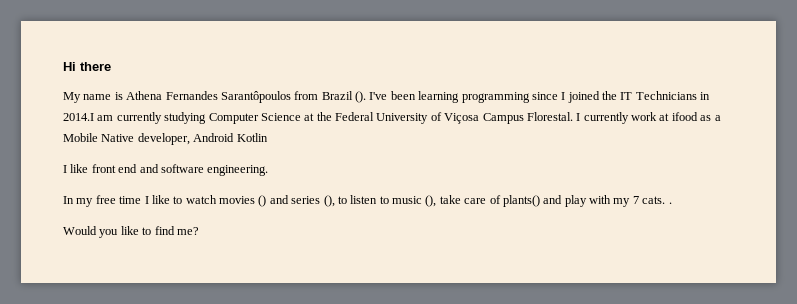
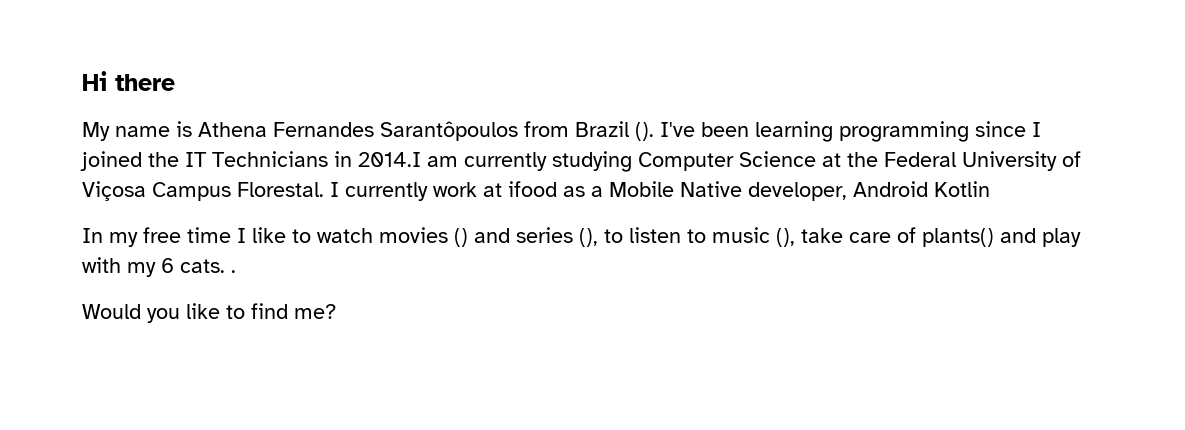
[63,164,269,176] // I like front end and software engineering. -> (990, 189) none
[632,196,639,204] 7 -> [161,258,174,273] 6

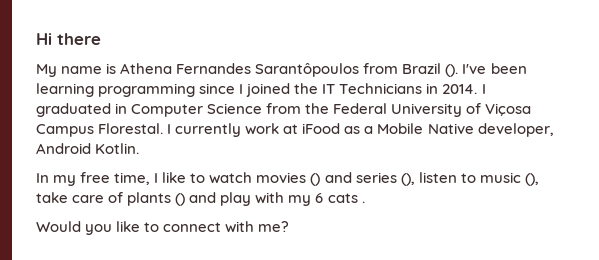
[358,151,632,172] 2014.I am currently studying -> [442,84,486,94] [36,103,128,117] 2014. I graduated in
[822,153,841,167] at -> [266,103,302,114] from
[508,181,557,197] ifood -> [302,123,341,134] iFood
[934,181,990,197] Kotlin -> [95,143,140,154] Kotlin.
[187,227,231,243] time -> [114,172,151,185] time,
[604,229,623,243] to -> (415, 179) none
[922,228,994,247] plants() -> [127,192,186,206] plants ()
[180,259,225,273] cats. -> [327,193,358,203] cats
[251,303,288,319] find -> [163,221,255,233] connect with

